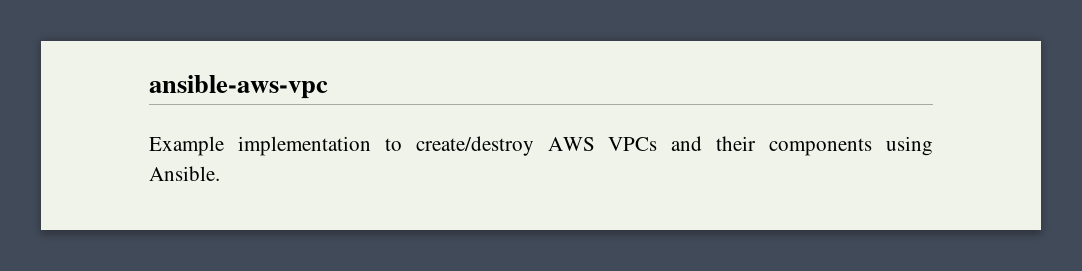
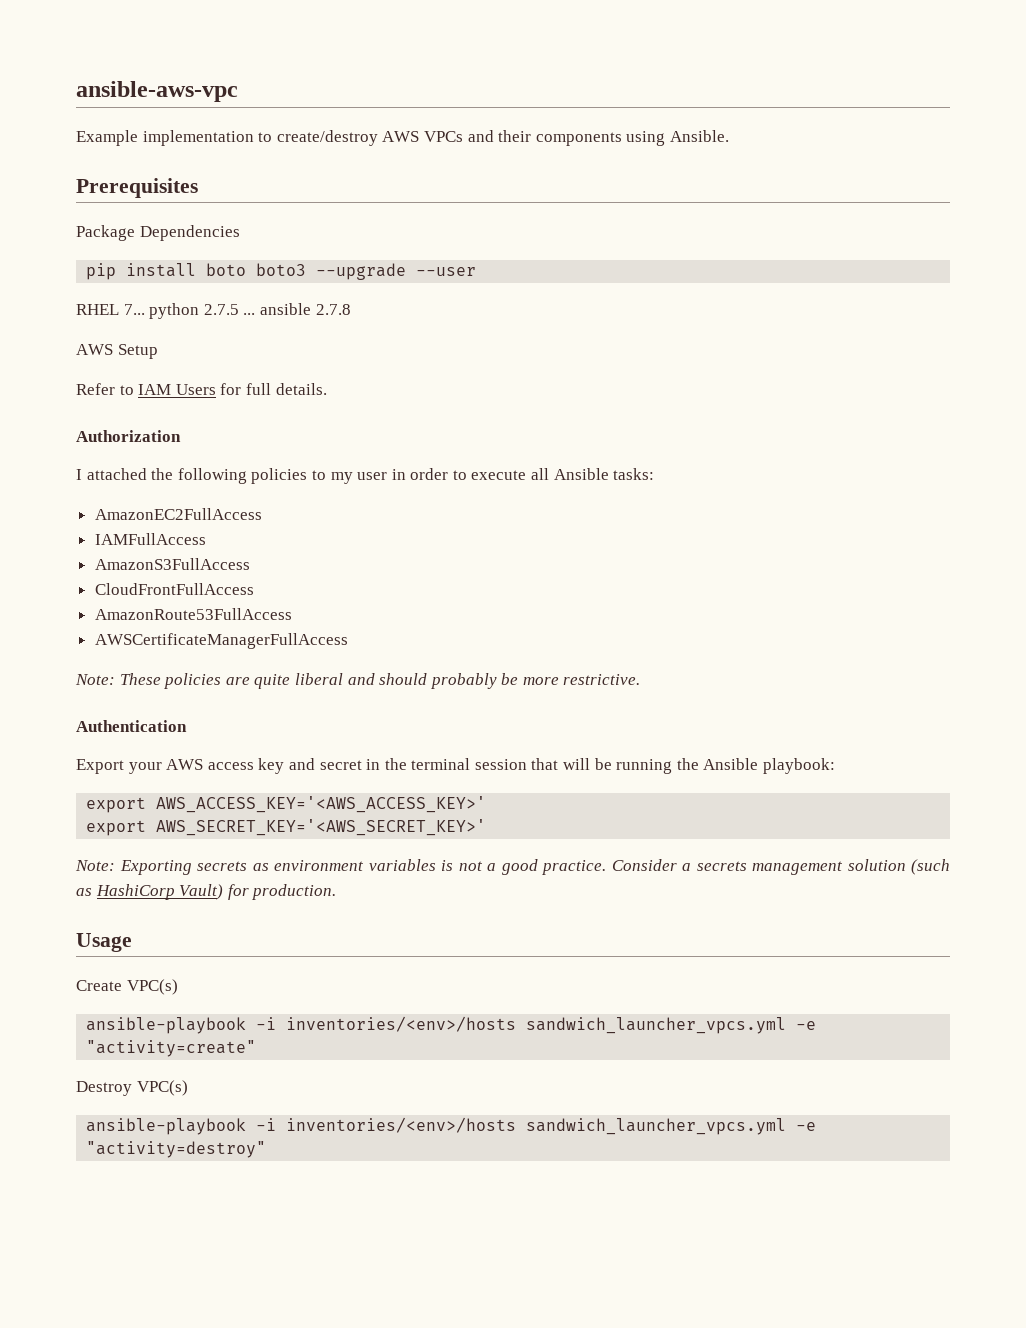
(220, 173) none -> [76,178,198,198] [76,225,240,241] [86,263,477,280] [76,303,351,319] [76,344,158,359] [76,383,327,395] [76,430,181,442] [76,468,655,484] [94,508,262,520] [94,533,206,545] [94,558,250,570] [94,583,254,595] [94,608,292,620] [94,633,348,649] [75,673,641,689] [76,720,187,732] [76,758,836,774] [86,796,487,813] [86,819,487,836] [75,859,950,875] [76,884,337,900] [76,933,132,952] [76,979,178,995] [86,1016,817,1034] [86,1040,257,1057] [76,1080,188,1096] [86,1117,817,1135] [86,1141,267,1158] // Prerequisites // Package Dependencies // pip install boto boto3 --upgrade --user // RHEL 7... python 2.7.5 ... ansible 2.7.8 // AWS Setup // Refer to IAM Users for full details. // Authorization // I attached the following policies to my user in order to execute all Ansible tasks: // AmazonEC2FullAccess // IAMFullAccess // AmazonS3FullAccess // CloudFrontFullAccess // AmazonRoute53FullAccess // AWSCertificateManagerFullAccess // Note: These policies are quite liberal and should probably be more restrictive. // Authentication // Export your AWS access key and secret in the terminal session that will be running the Ansible playbook: // export AWS_ACCESS_KEY='<AWS_ACCESS_KEY>' // export AWS_SECRET_KEY='<AWS_SECRET_KEY>' // Note: Exporting secrets as environment variables is not a good practice. Consider a secrets management solution (such as HashiCorp Vault) for production. // Usage // Create VPC(s) // ansible-playbook -i inventories/<env>/hosts sandwich_launcher_vpcs.yml -e "activity=create" // Destroy VPC(s) // ansible-playbook -i inventories/<env>/hosts sandwich_launcher_vpcs.yml -e "activity=destroy"

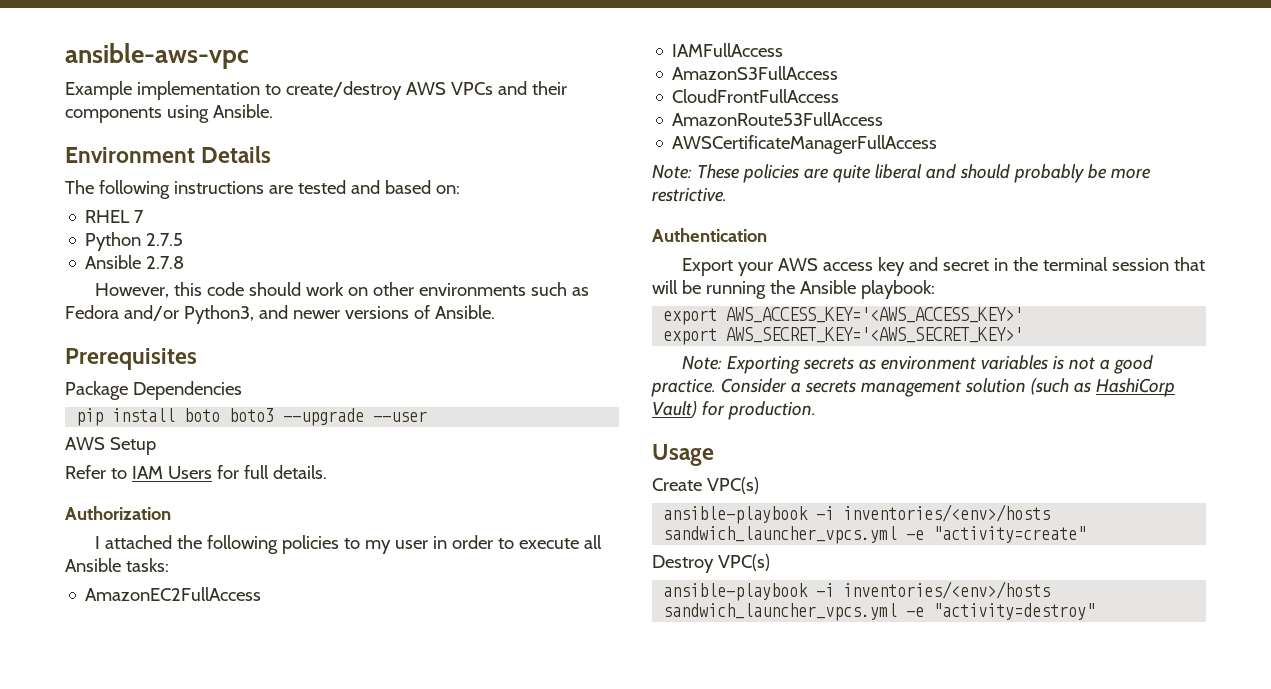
(729, 136) none -> [65,146,272,163] [65,180,460,199] [85,210,145,223] [85,232,184,251] [85,255,185,269] [95,282,590,298] [65,305,495,324] // Environment Details // The following instructions are tested and based on: // RHEL 7 // Python 2.7.5 // Ansible 2.7.8 // However, this code should work on other environments such as Fedora and/or Python3, and newer versions of Ansible.
[76,303,351,319] // RHEL 7... python 2.7.5 ... ansible 2.7.8 -> (428, 416) none

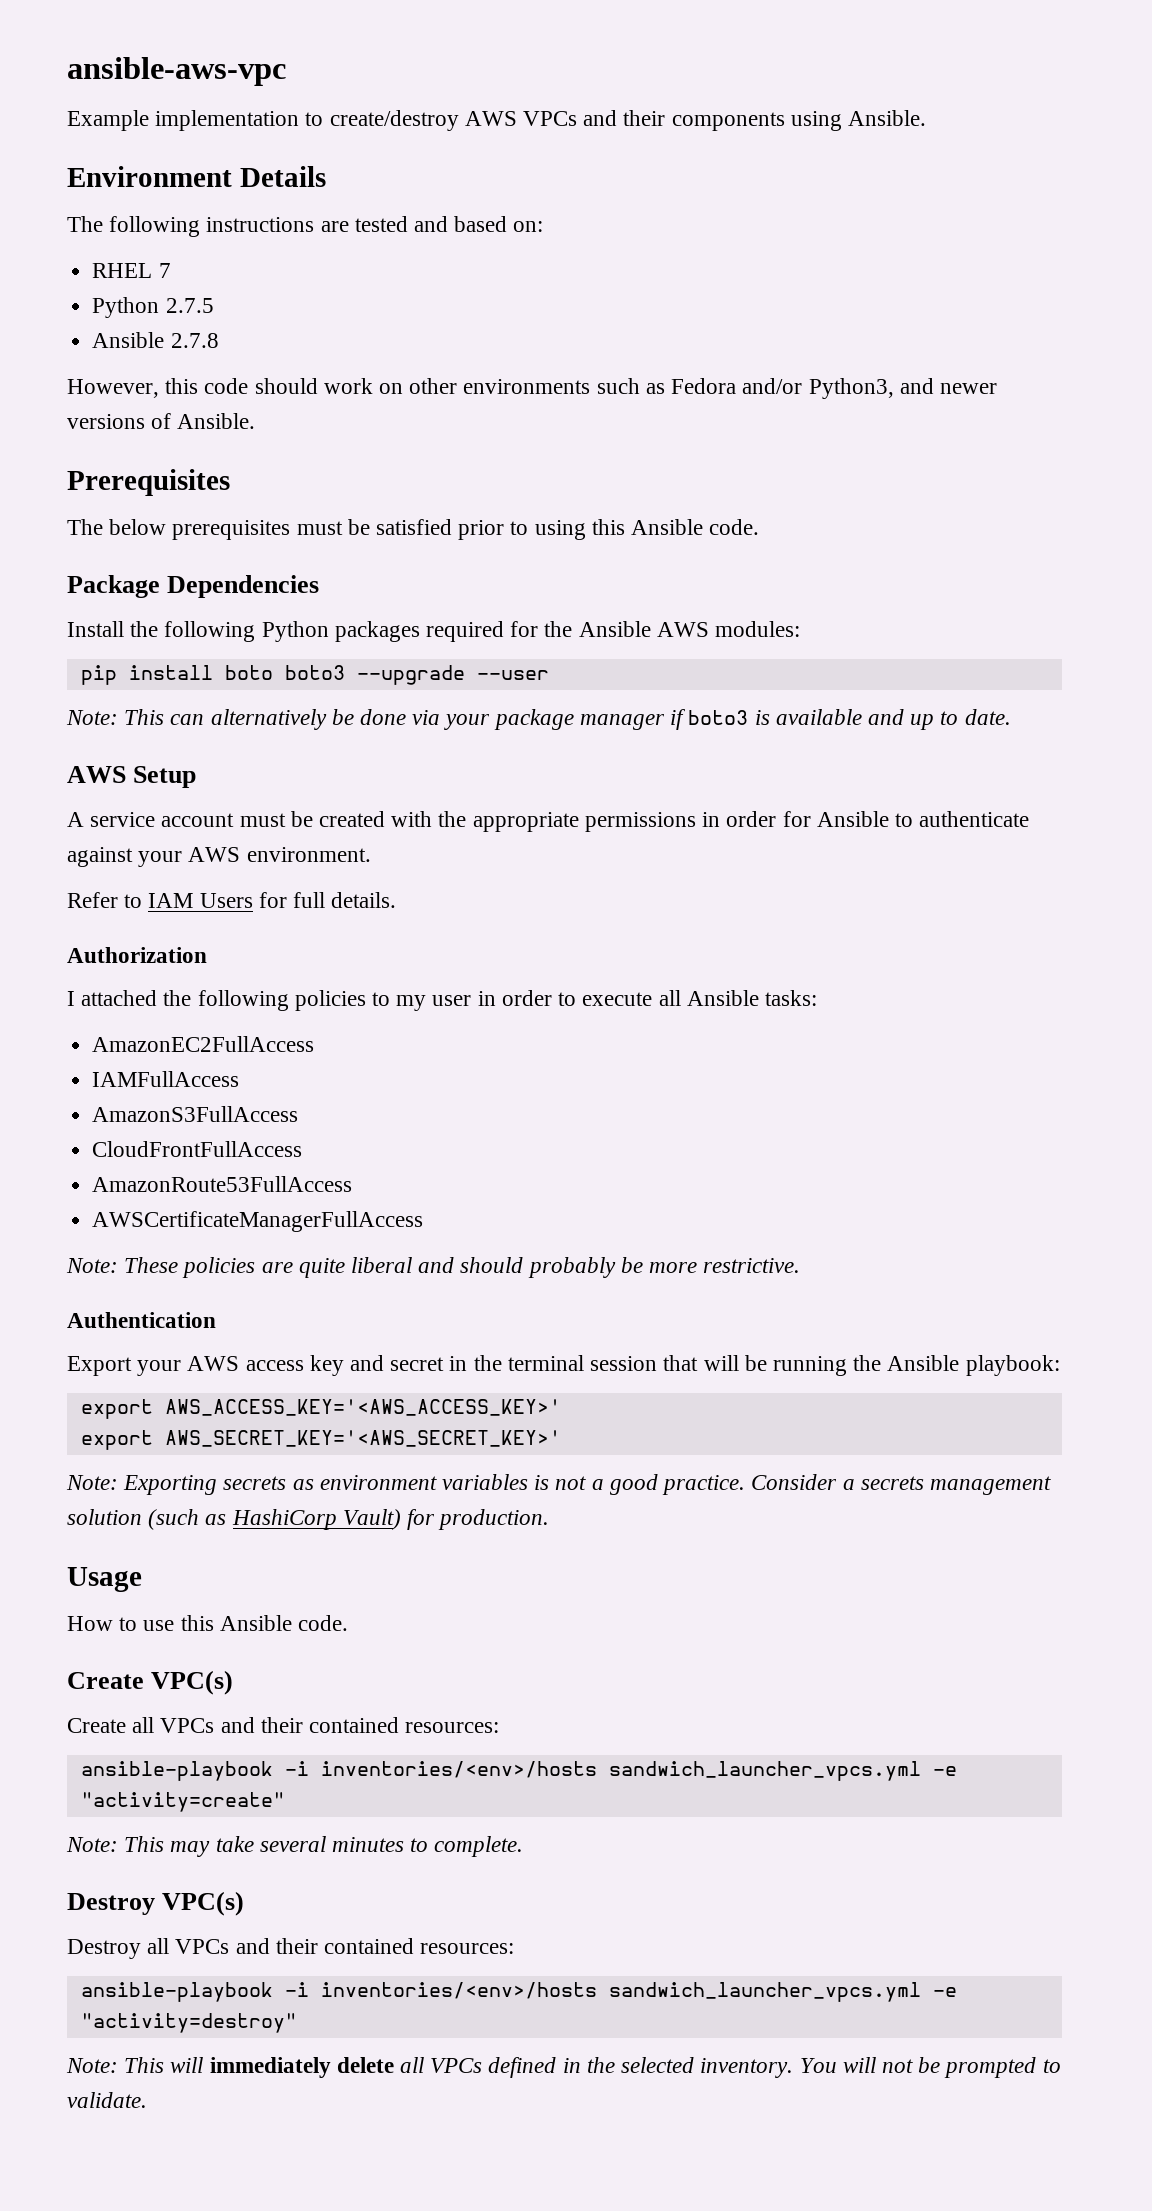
[65,381,242,400] Package Dependencies -> [67,519,760,540] [67,575,320,598] [67,621,801,642] The below prerequisites must be satisfied prior to using this Ansible code. // Package Dependencies // Install the following Python packages required for the Ansible AWS modules:
[65,437,156,455] AWS Setup -> [66,709,1011,730] [67,766,197,788] [67,811,1030,832] [67,847,371,867] Note: This can alternatively be done via your package manager if boto3 is available and up to date. // AWS Setup // A service account must be created with the appropriate permissions in order for Ansible to authenticate against your AWS environment.
[652,477,759,494] Create VPC(s) -> [67,1615,349,1631] [67,1670,234,1695] [67,1717,500,1733] How to use this Ansible code. // Create VPC(s) // Create all VPCs and their contained resources:
[652,554,770,573] Destroy VPC(s) -> [66,1836,524,1857] [67,1891,245,1916] [67,1938,515,1959] Note: This may take several minutes to complete. // Destroy VPC(s) // Destroy all VPCs and their contained resources:
(1096, 611) none -> [66,2057,1061,2078] [67,2092,147,2108] // Note: This will immediately delete all VPCs defined in the selected inventory. You will not be prompted to validate.

